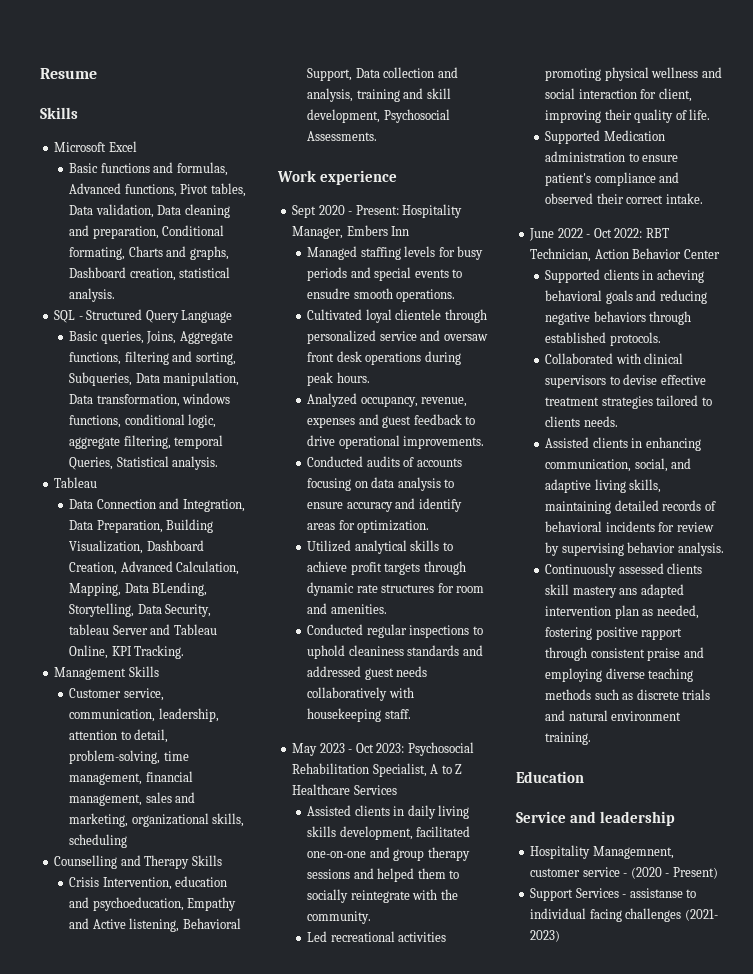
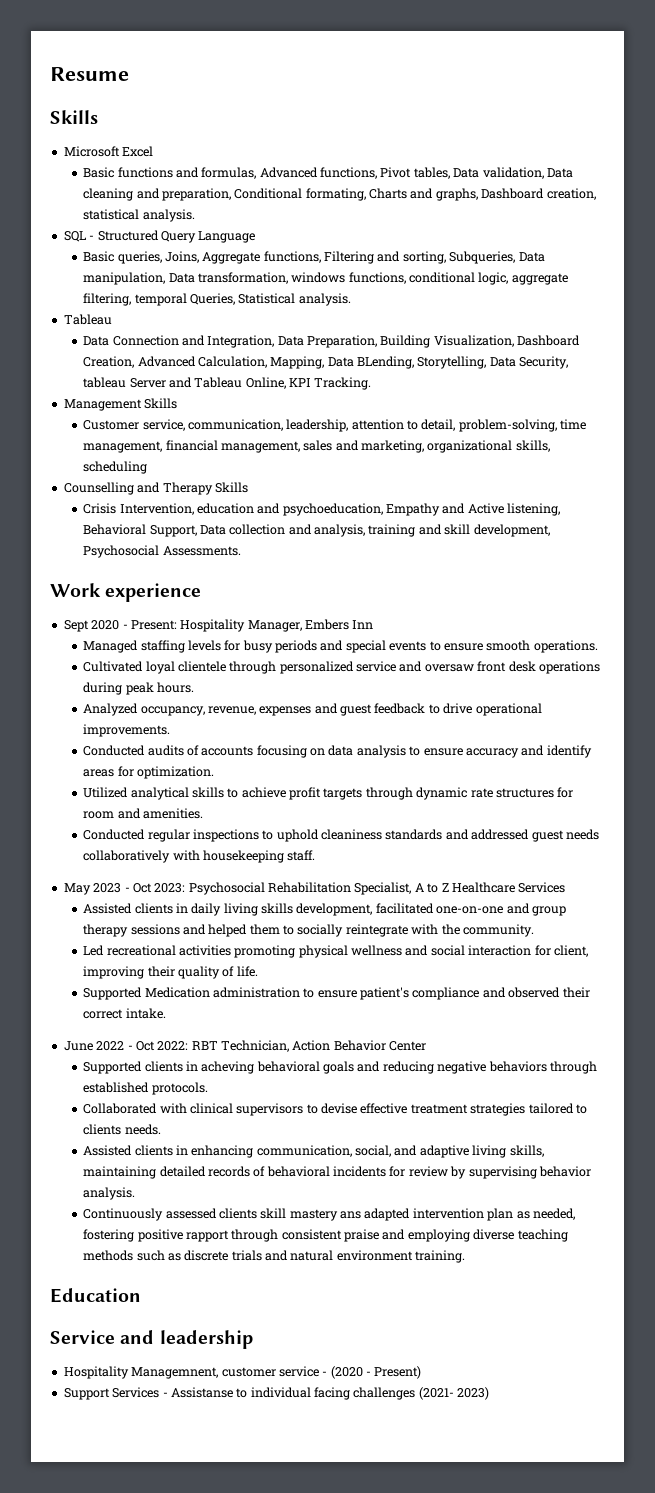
[124,351,169,365] filtering -> [324,251,375,264] Filtering
[307,288,351,299] ensudre -> [443,643,483,651] ensure
[629,888,683,898] assistanse -> [170,1387,233,1398] Assistanse

